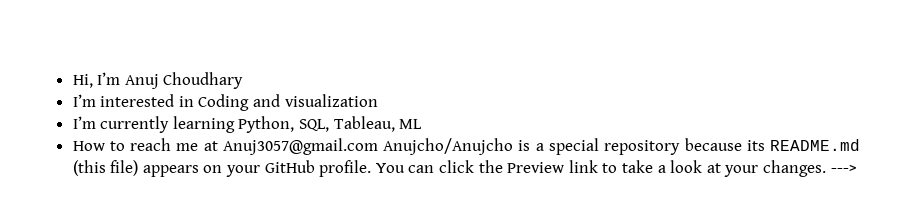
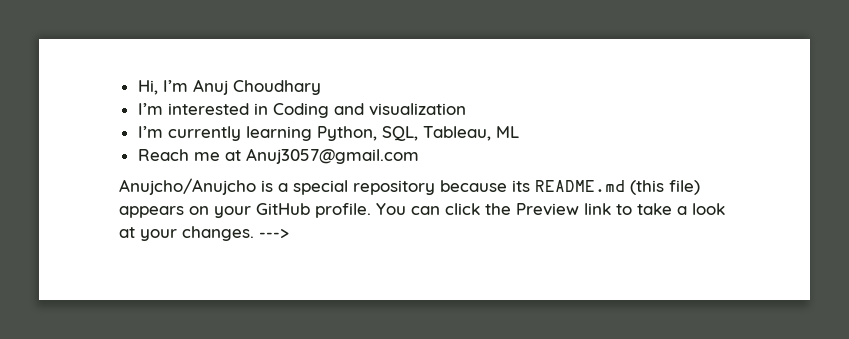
[72,138,172,151] How to reach -> [137,149,189,161] Reach
(378, 146) none -> (419, 156) //

